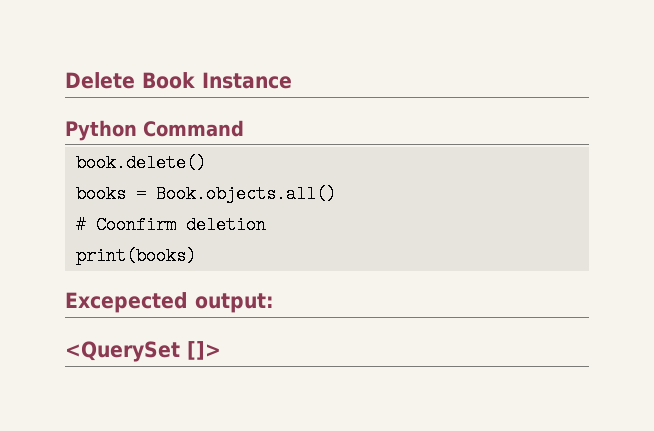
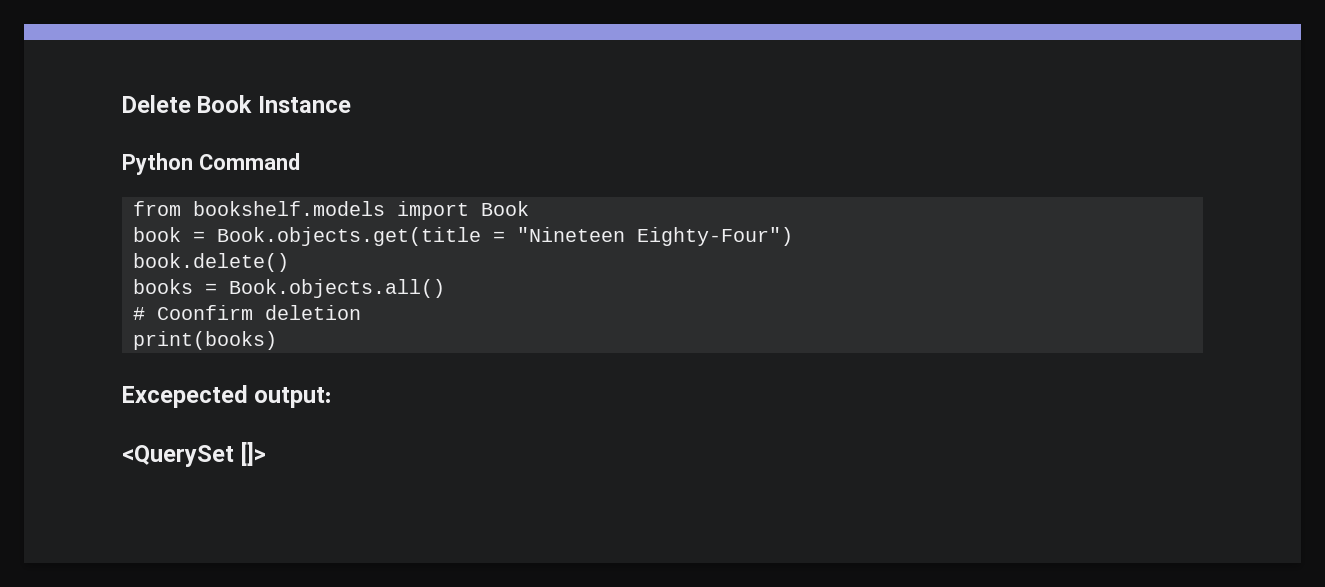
(244, 128) none -> [133,201,530,220] [133,227,794,246] // from bookshelf.models import Book // book = Book.objects.get(title = "Nineteen Eighty-Four")

